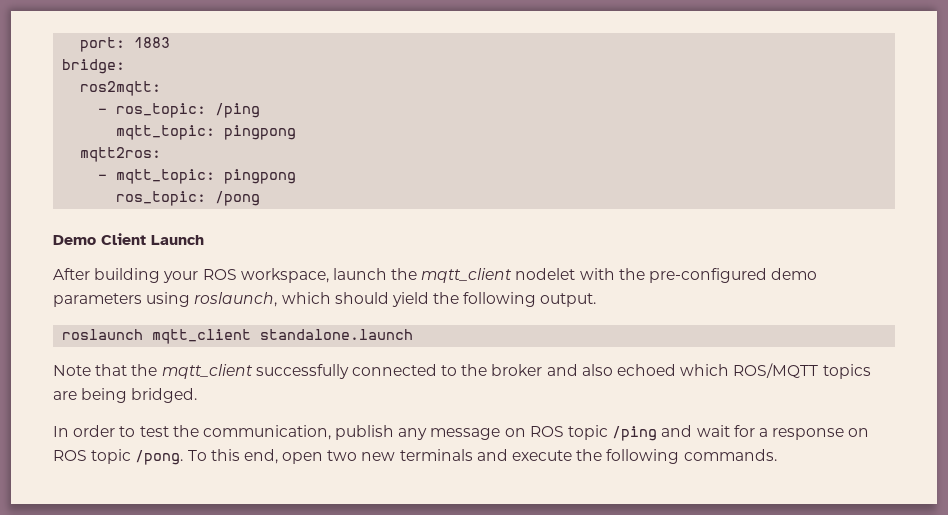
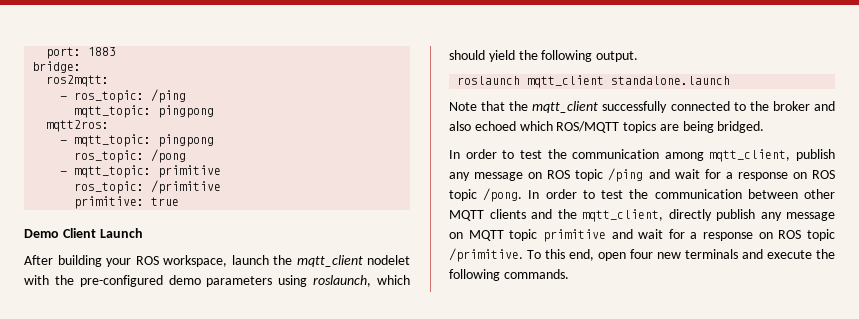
(261, 198) none -> [60,165,222,178] [74,180,222,194] [74,196,180,209] // - mqtt_topic: primitive // ros_topic: /primitive // primitive: true
[202,425,331,440] communication, -> [572,149,791,162] communication among mqtt_client,
(184, 457) none -> [528,189,835,199] [449,209,835,222] [449,229,835,242] [449,248,523,262] In order to test the communication between other MQTT clients and the mqtt_client, directly publish any message on MQTT topic primitive and wait for a response on ROS topic /primitive.
[327,450,358,461] two -> [630,249,653,259] four

